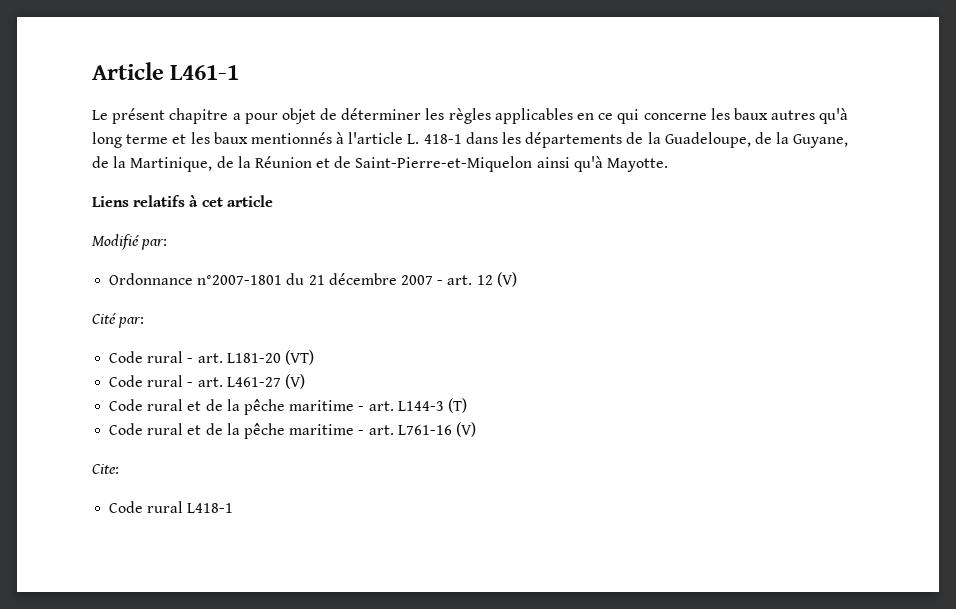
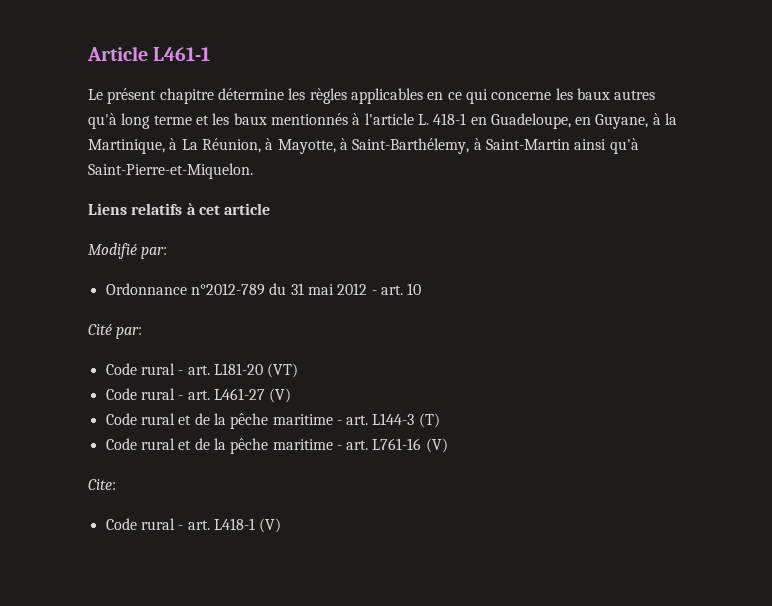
[232,108,422,124] a pour objet de déterminer -> [217,88,284,100] détermine
[465,132,849,148] [92,156,533,172] dans les départements de la Guadeloupe, de la Guyane, de la Martinique, de la Réunion et de Saint-Pierre-et-Miquelon -> [470,113,678,129] [88,138,570,154] en Guadeloupe, en Guyane, à la Martinique, à La Réunion, à Mayotte, à Saint-Barthélemy, à Saint-Martin
[607,158,669,172] Mayotte. -> [88,163,253,179] Saint-Pierre-et-Miquelon.
[197,272,517,287] n°2007-1801 du 21 décembre 2007 - art. 12 (V) -> [190,283,422,296] n°2012-789 du 31 mai 2012 - art. 10
[187,503,234,513] L418-1 -> [178,518,282,533] - art. L418-1 (V)

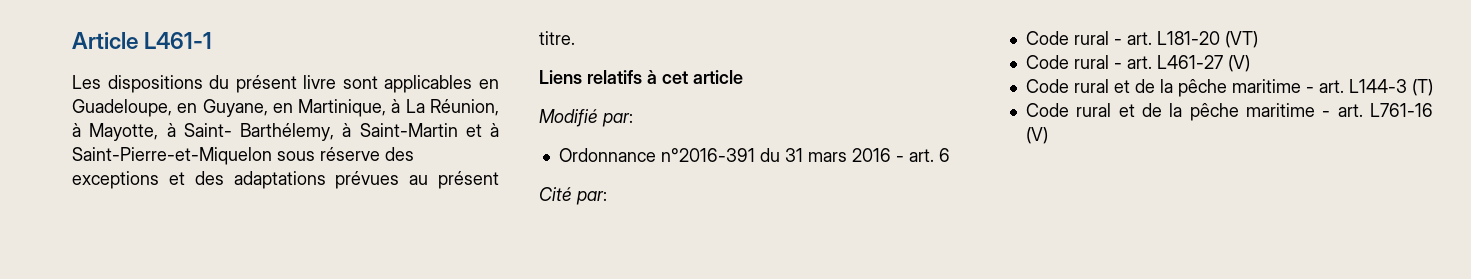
[88,88,656,104] [88,113,467,129] Le présent chapitre détermine les règles applicables en ce qui concerne les baux autres qu'à long terme et les baux mentionnés à l'article L. 418-1 -> [72,75,473,93] Les dispositions du présent livre sont applicables
[652,113,678,125] à la -> [272,103,293,113] en
[352,138,639,154] [88,163,253,179] Saint-Barthélemy, à Saint-Martin ainsi qu'à Saint-Pierre-et-Miquelon. -> [183,123,499,141] [72,147,414,165] [72,171,499,189] [539,31,575,45] Saint- Barthélemy, à Saint-Martin et à Saint-Pierre-et-Miquelon sous réserve des exceptions et des adaptations prévues au présent titre.
[190,283,265,296] n°2012-789 -> [660,148,755,162] n°2016-391
[307,283,422,295] mai 2012 - art. 10 -> [807,148,950,162] mars 2016 - art. 6
[88,479,116,490] [105,518,282,533] // Cite: // Code rural - art. L418-1 (V) -> (1048, 135) none

